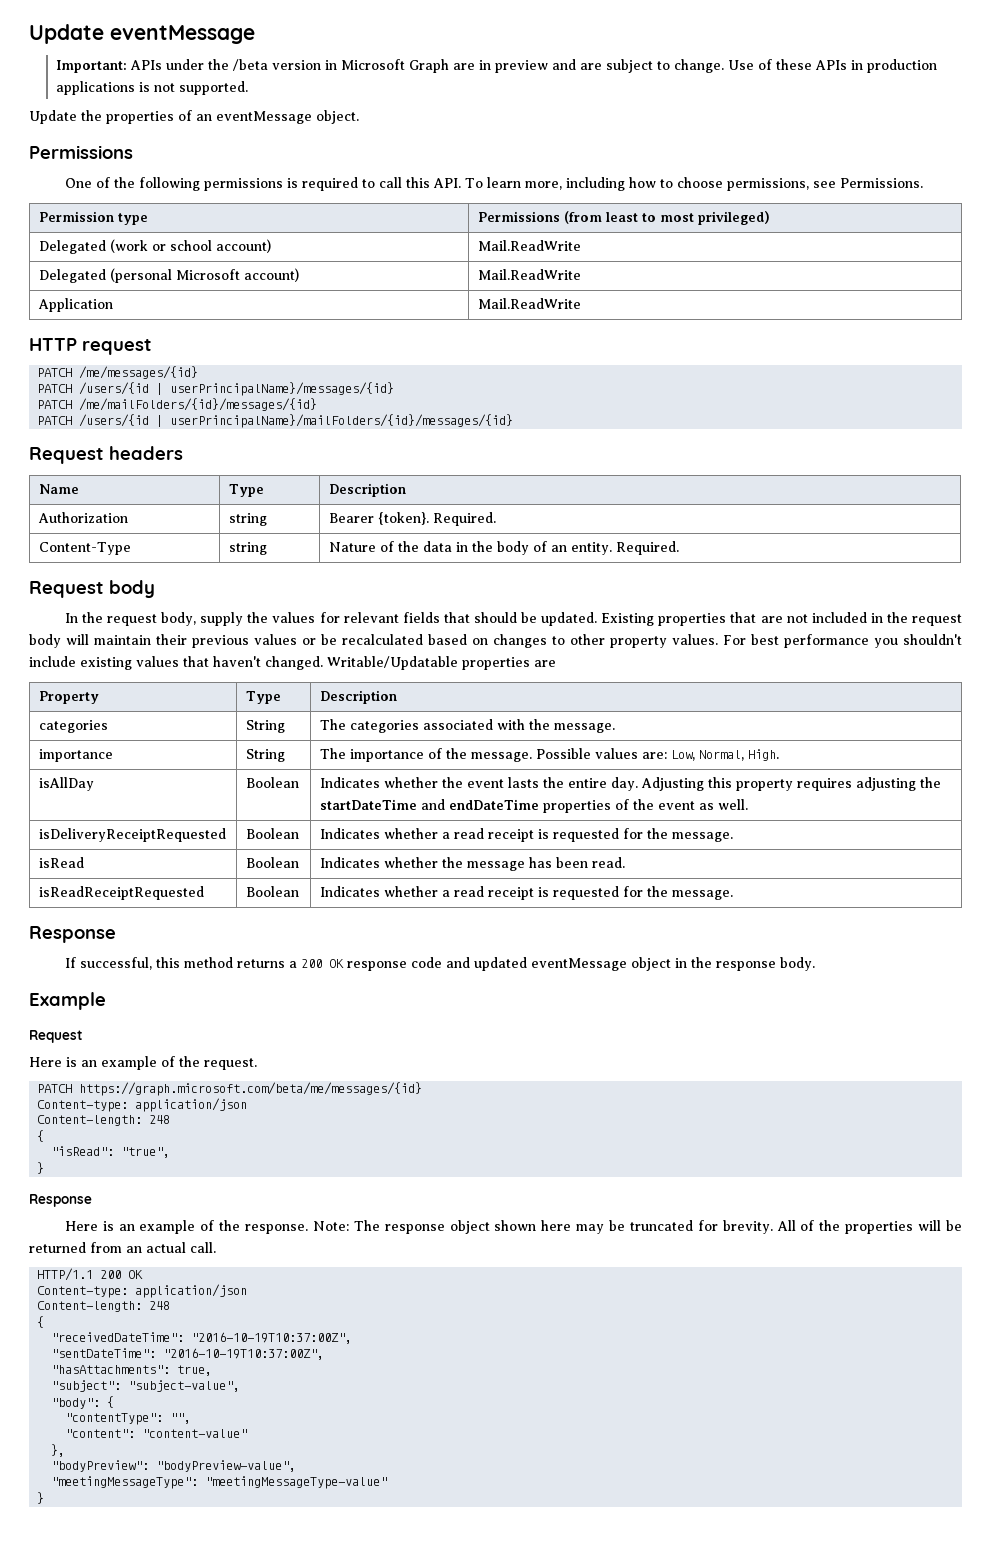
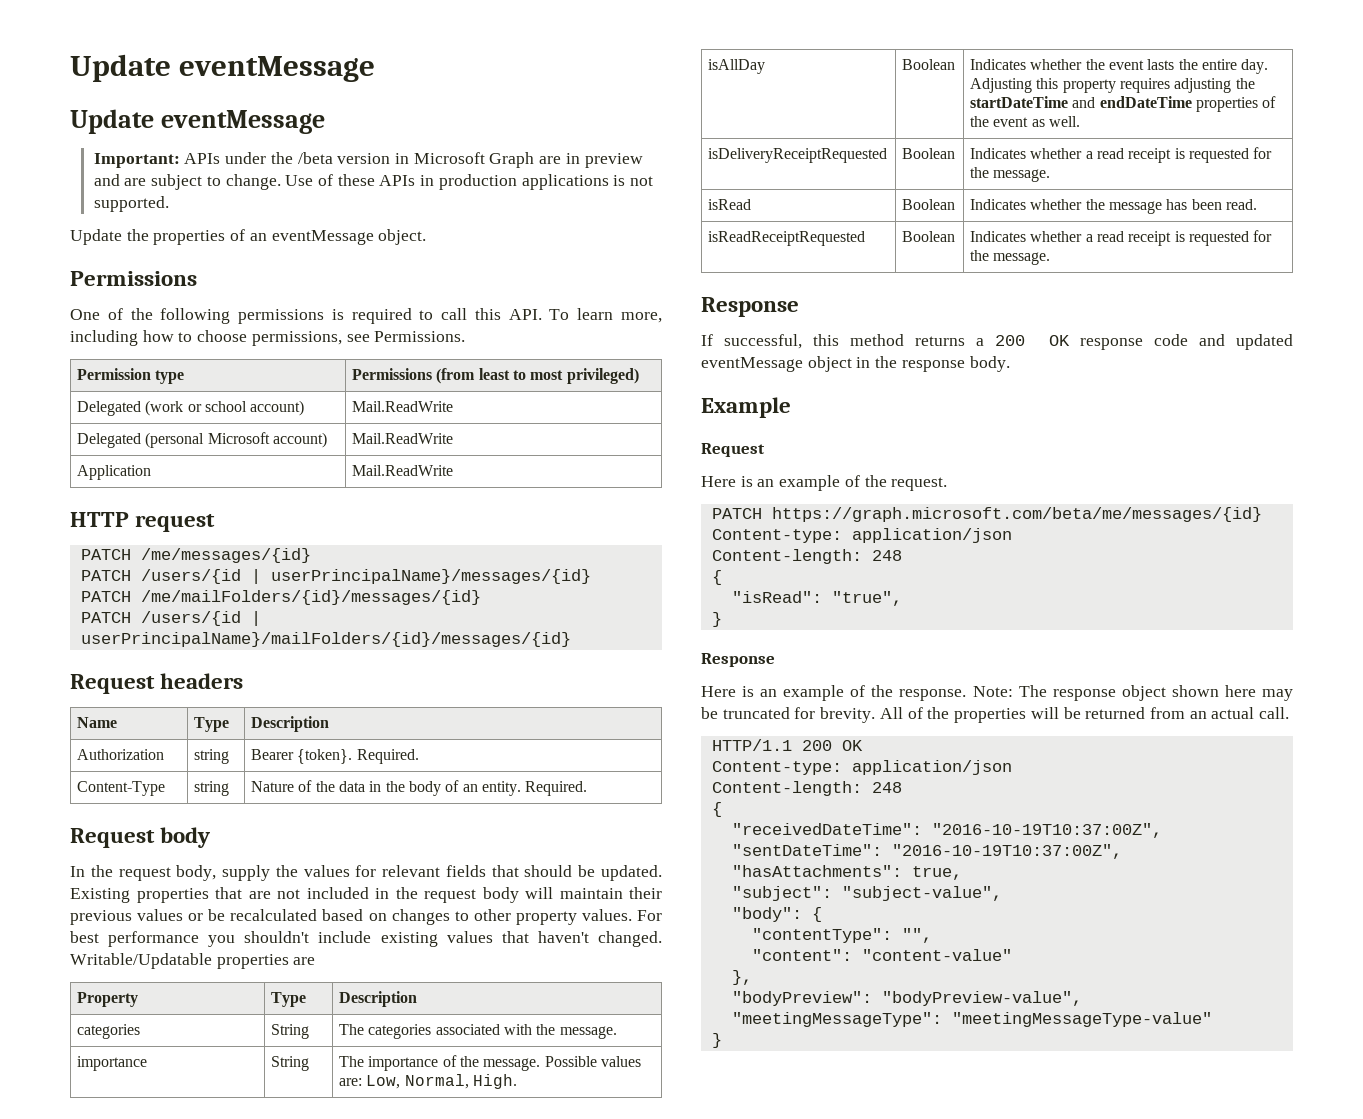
[29,24,255,44] Update eventMessage -> [70,54,376,82] [70,109,326,134] Update eventMessage // Update eventMessage

